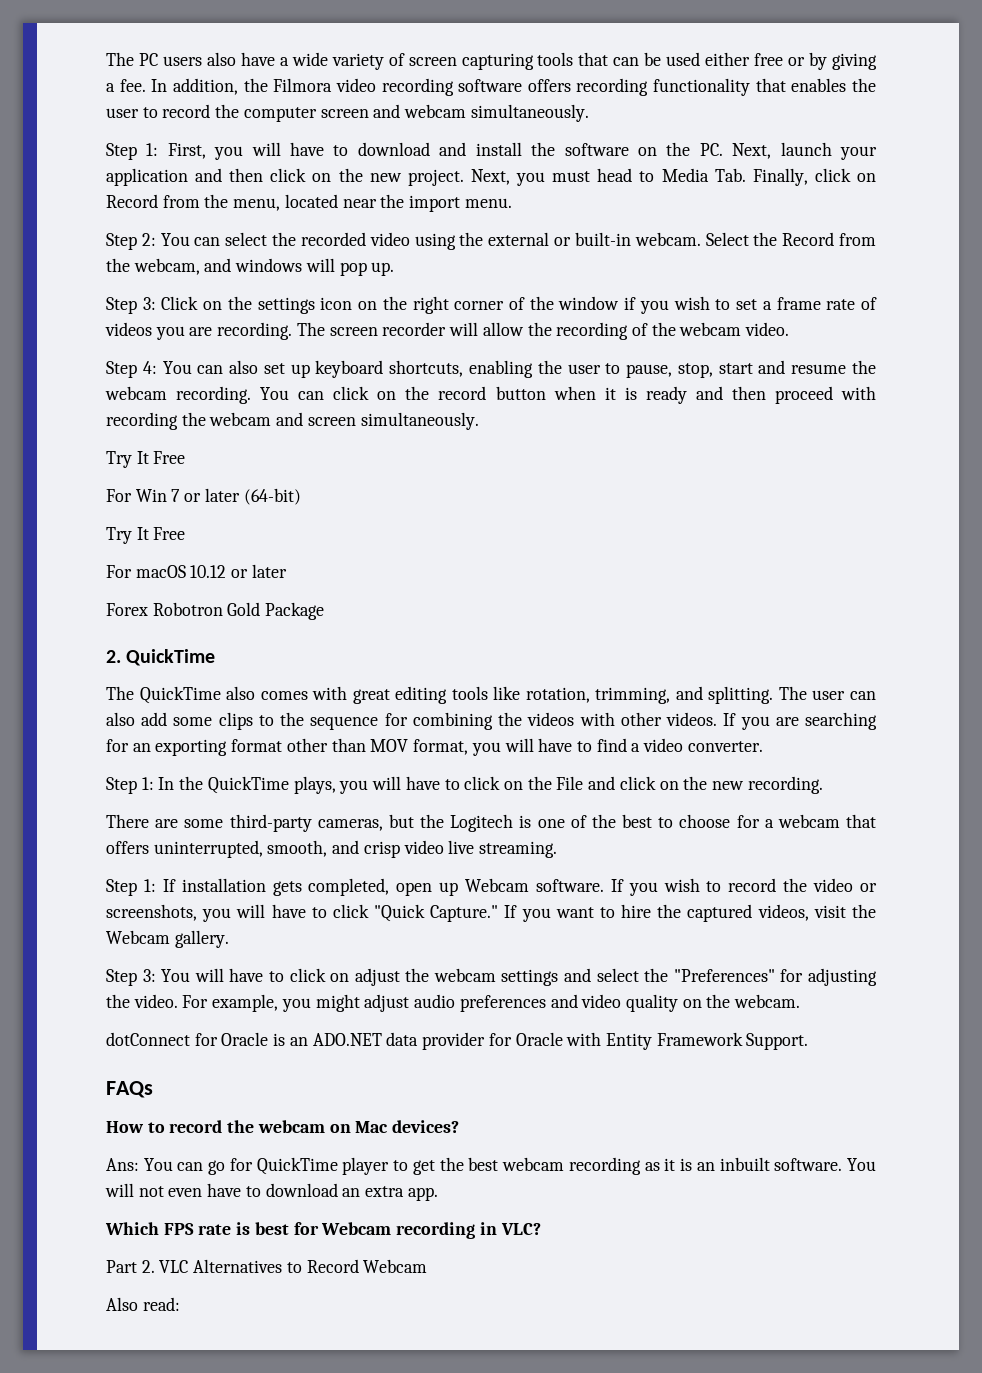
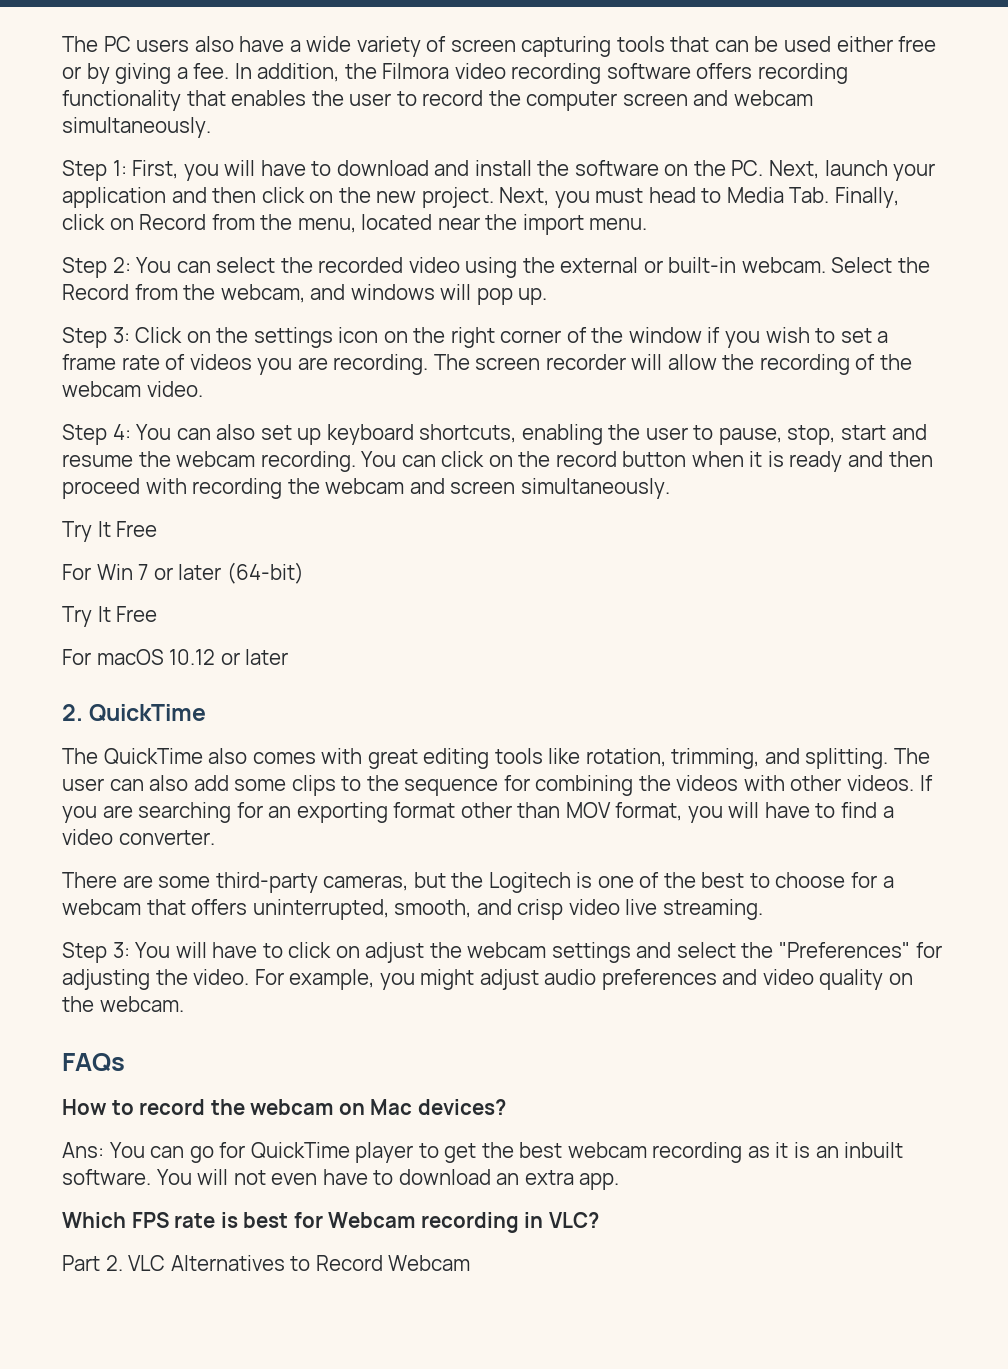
[106,602,325,620] // Forex Robotron Gold Package -> (289, 657) none
[106,776,823,794] // Step 1: In the QuickTime plays, you will have to click on the File and click on the new recording. -> (215, 837) none
[106,878,877,896] [106,904,876,922] [106,930,229,948] // Step 1: If installation gets completed, open up Webcam software. If you wish to record the video or screenshots, you will have to click "Quick Capture." If you want to hire the captured videos, visit the Webcam gallery. -> (763, 909) none
[106,1032,809,1050] // dotConnect for Oracle is an ADO.NET data provider for Oracle with Entity Framework Support. -> (184, 1004) none
[106,1297,180,1311] // Also read: -> (471, 1263) none

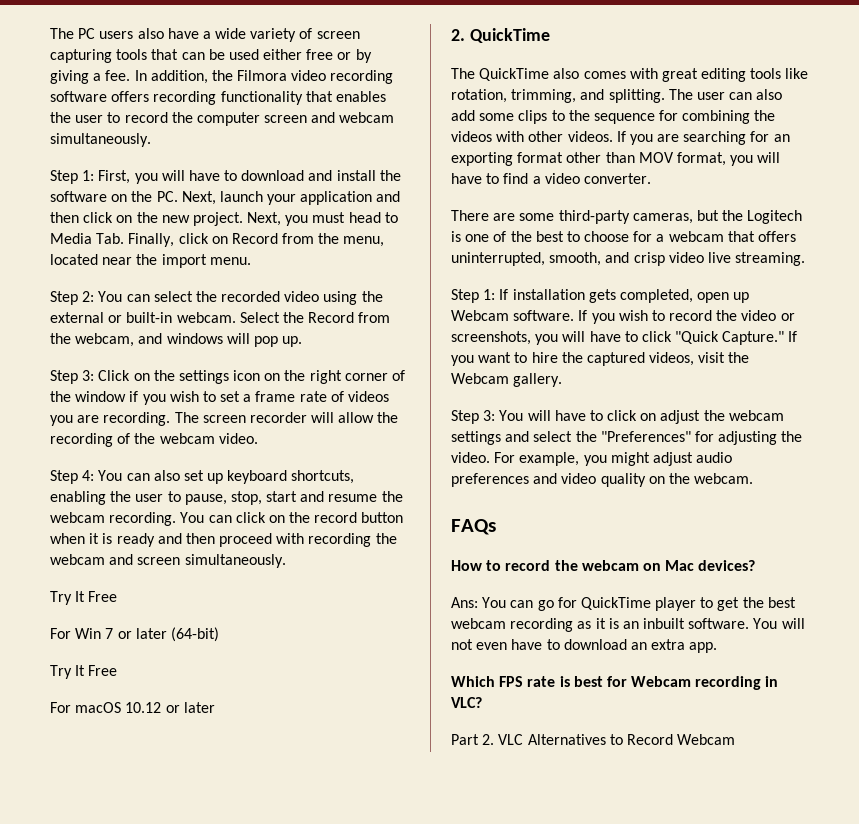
(763, 909) none -> [451,289,750,303] [451,310,795,324] [451,331,798,345] [451,352,750,366] [451,373,563,387] // Step 1: If installation gets completed, open up Webcam software. If you wish to record the video or screenshots, you will have to click "Quick Capture." If you want to hire the captured videos, visit the Webcam gallery.

